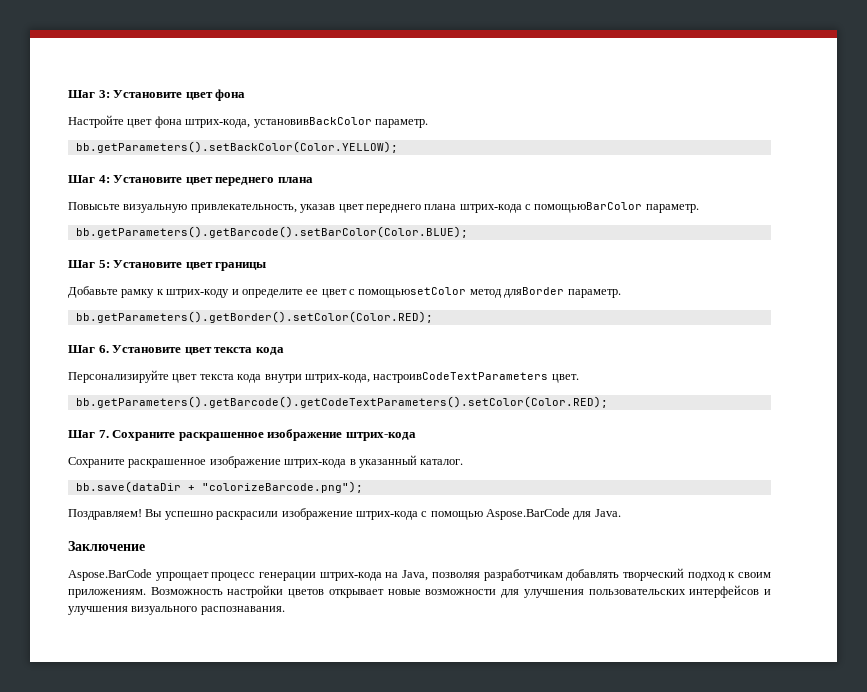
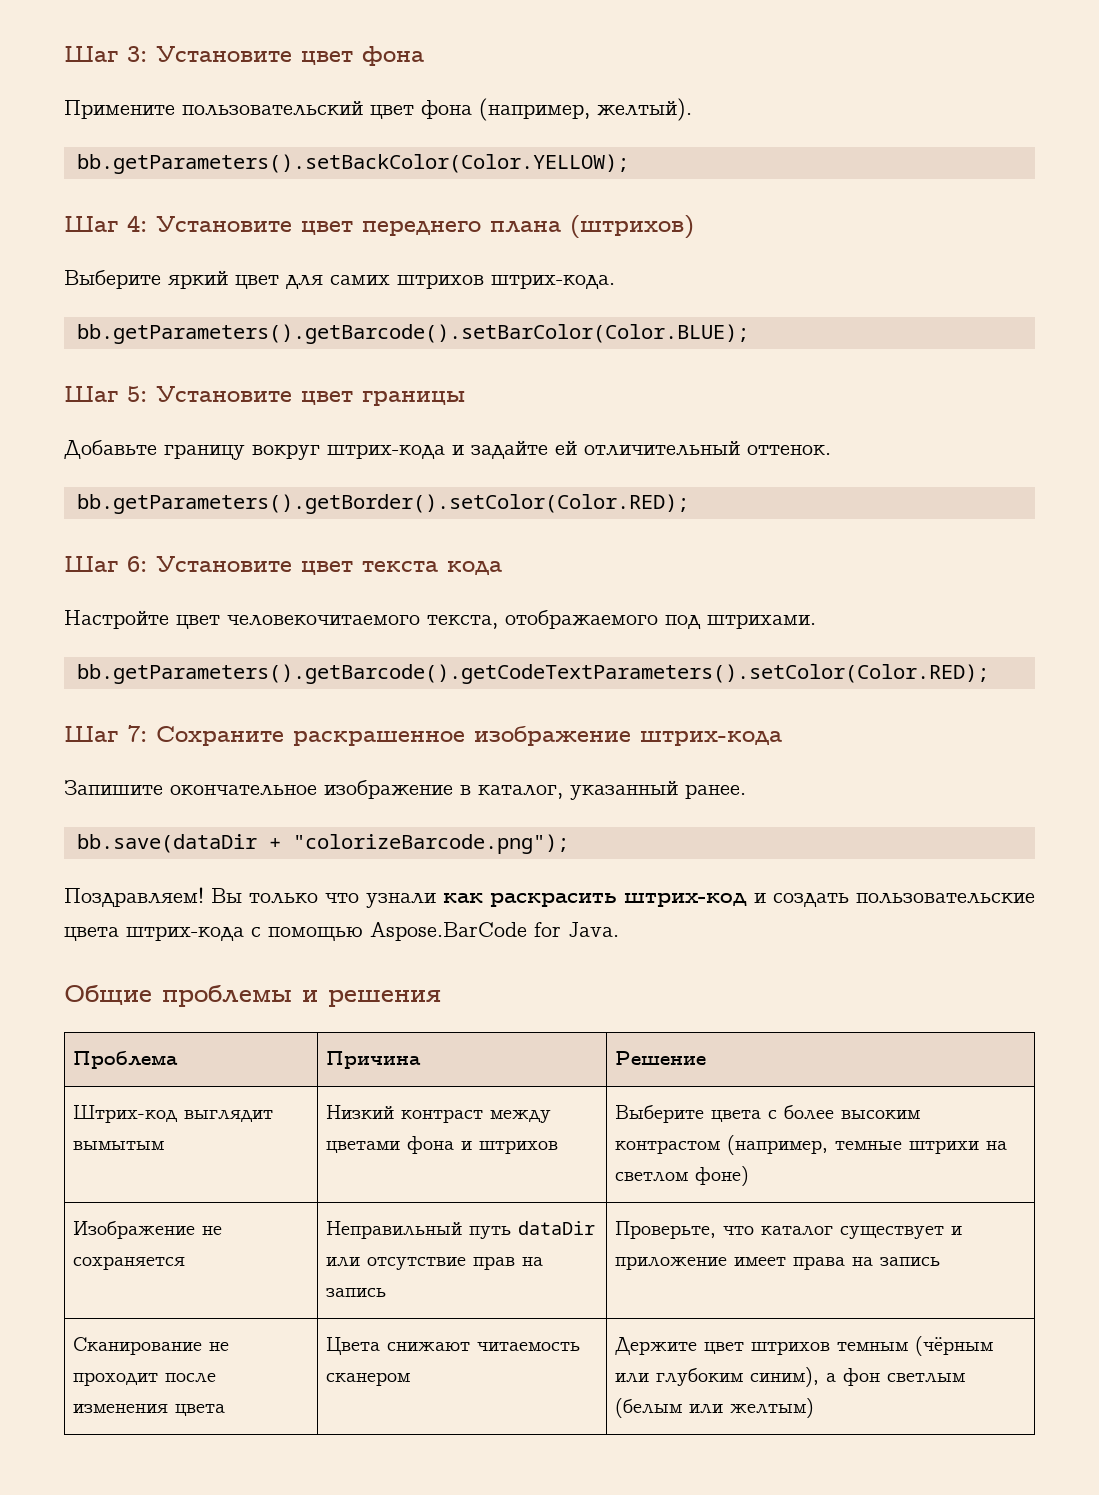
[68,115,428,128] Настройте цвет фона штрих-кода, установивBackColor параметр. -> [64,98,692,121] Примените пользовательский цвет фона (например, желтый).
[68,202,699,213] // Повысьте визуальную привлекательность, указав цвет переднего плана штрих-кода с помощьюBarColor параметр. -> [570,215,694,239] [64,270,615,289] (штрихов) // Выберите яркий цвет для самих штрихов штрих‑кода.
[121,287,621,298] рамку к штрих-коду и определите ее цвет с помощьюsetColor метод дляBorder параметр. -> [164,441,831,460] границу вокруг штрих‑кода и задайте ей отличительный оттенок.
[98,345,109,353] 6. -> [127,556,147,572] 6:
[68,370,579,383] Персонализируйте цвет текста кода внутри штрих-кода, настроивCodeTextParameters цвет. -> [64,610,816,629] Настройте цвет человекочитаемого текста, отображаемого под штрихами.
[98,430,109,438] 7. -> [127,725,147,742] 7:
[68,455,464,468] Сохраните раскрашенное изображение штрих-кода в указанный каталог. -> [64,780,746,800] Запишите окончательное изображение в каталог, указанный ранее.
[164,508,353,520] успешно раскрасили изображение -> [249,893,1035,908] [64,927,119,941] только что узнали как раскрасить штрих‑код и создать пользовательские цвета
[573,511,592,520] для -> [534,922,561,937] for
[68,541,145,551] [68,568,771,581] [68,585,772,598] [68,606,285,615] Заключение // Aspose.BarCode упрощает процесс генерации штрих-кода на Java, позволяя разработчикам добавлять творческий подход к своим приложениям. Возможность настройки цветов открывает новые возможности для улучшения пользовательских интерфейсов и улучшения визуального распознавания. -> [64,985,441,1007] [73,1051,179,1069] [326,1051,422,1069] [615,1051,707,1065] [73,1105,274,1123] [73,1141,165,1150] [326,1105,552,1123] [326,1136,559,1154] [615,1105,921,1123] [615,1135,1008,1155] [615,1166,750,1186] [73,1221,223,1239] [73,1256,186,1270] [326,1221,596,1239] [326,1256,544,1270] [326,1288,387,1297] [615,1221,963,1239] [615,1256,941,1270] [73,1337,230,1355] [73,1372,217,1386] [73,1404,226,1416] [326,1337,581,1355] [326,1372,411,1386] [615,1336,994,1356] [615,1367,966,1387] [615,1398,815,1418] Общие проблемы и решения // Проблема | Причина | Решение // Штрих‑код выглядит вымытым | Низкий контраст между цветами фона и штрихов | Выберите цвета с более высоким контрастом (например, темные штрихи на светлом фоне) // Изображение не сохраняется | Неправильный путь dataDir или отсутствие прав на запись | Проверьте, что каталог существует и приложение имеет права на запись // Сканирование не проходит после изменения цвета | Цвета снижают читаемость сканером | Держите цвет штрихов темным (чёрным или глубоким синим), а фон светлым (белым или желтым)

